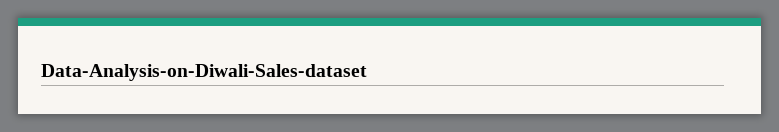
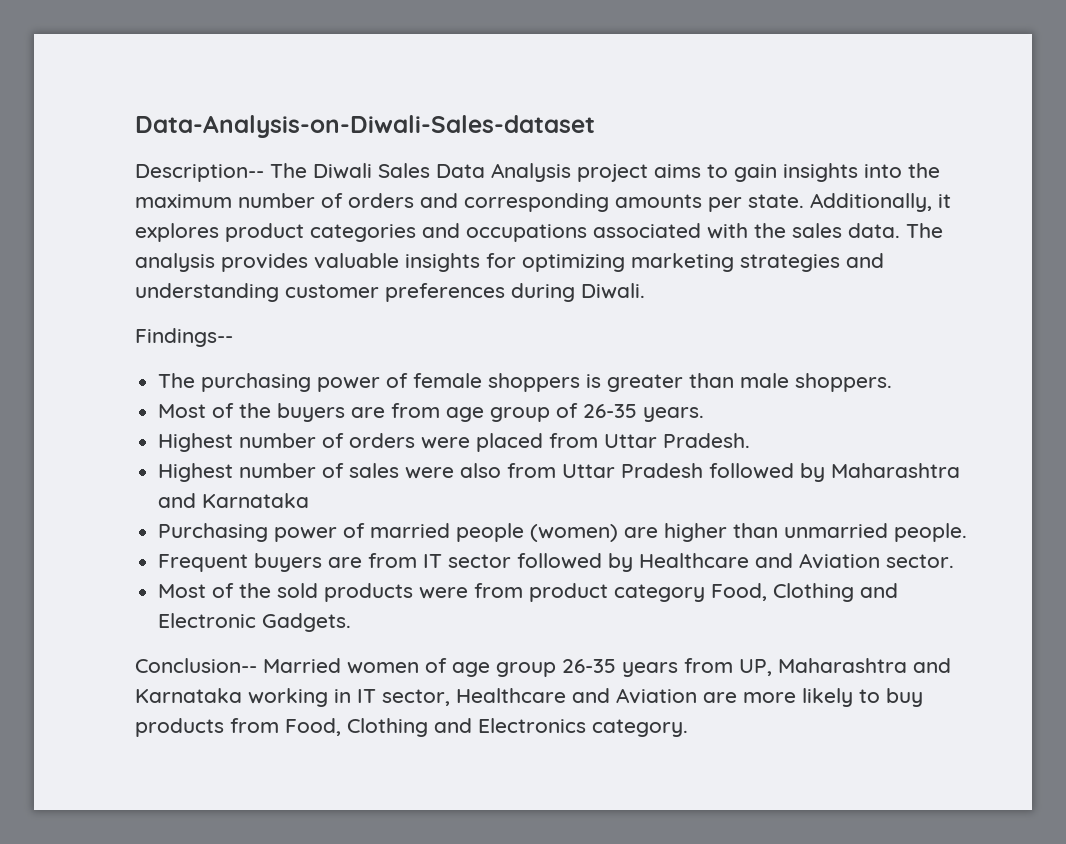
(367, 72) none -> [135,163,940,182] [135,193,951,212] [135,223,943,242] [135,253,884,272] [135,283,645,302] [135,328,233,347] [158,373,893,392] [158,403,705,422] [158,433,751,452] [158,463,961,482] [158,493,310,508] [158,523,968,542] [158,553,955,572] [158,583,899,602] [158,613,352,632] [135,658,951,677] [135,688,923,707] [135,718,688,737] // Description-- The Diwali Sales Data Analysis project aims to gain insights into the maximum number of orders and corresponding amounts per state. Additionally, it explores product categories and occupations associated with the sales data. The analysis provides valuable insights for optimizing marketing strategies and understanding customer preferences during Diwali. // Findings-- // The purchasing power of female shoppers is greater than male shoppers. // Most of the buyers are from age group of 26-35 years. // Highest number of orders were placed from Uttar Pradesh. // Highest number of sales were also from Uttar Pradesh followed by Maharashtra and Karnataka // Purchasing power of married people (women) are higher than unmarried people. // Frequent buyers are from IT sector followed by Healthcare and Aviation sector. // Most of the sold products were from product category Food, Clothing and Electronic Gadgets. // Conclusion-- Married women of age group 26-35 years from UP, Maharashtra and Karnataka working in IT sector, Healthcare and Aviation are more likely to buy products from Food, Clothing and Electronics category.

